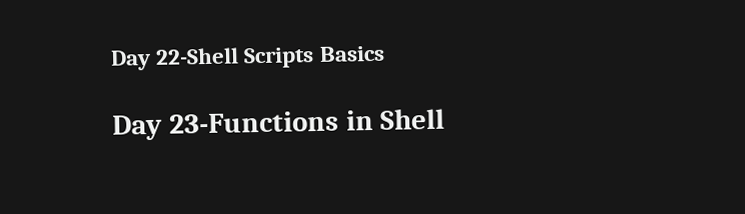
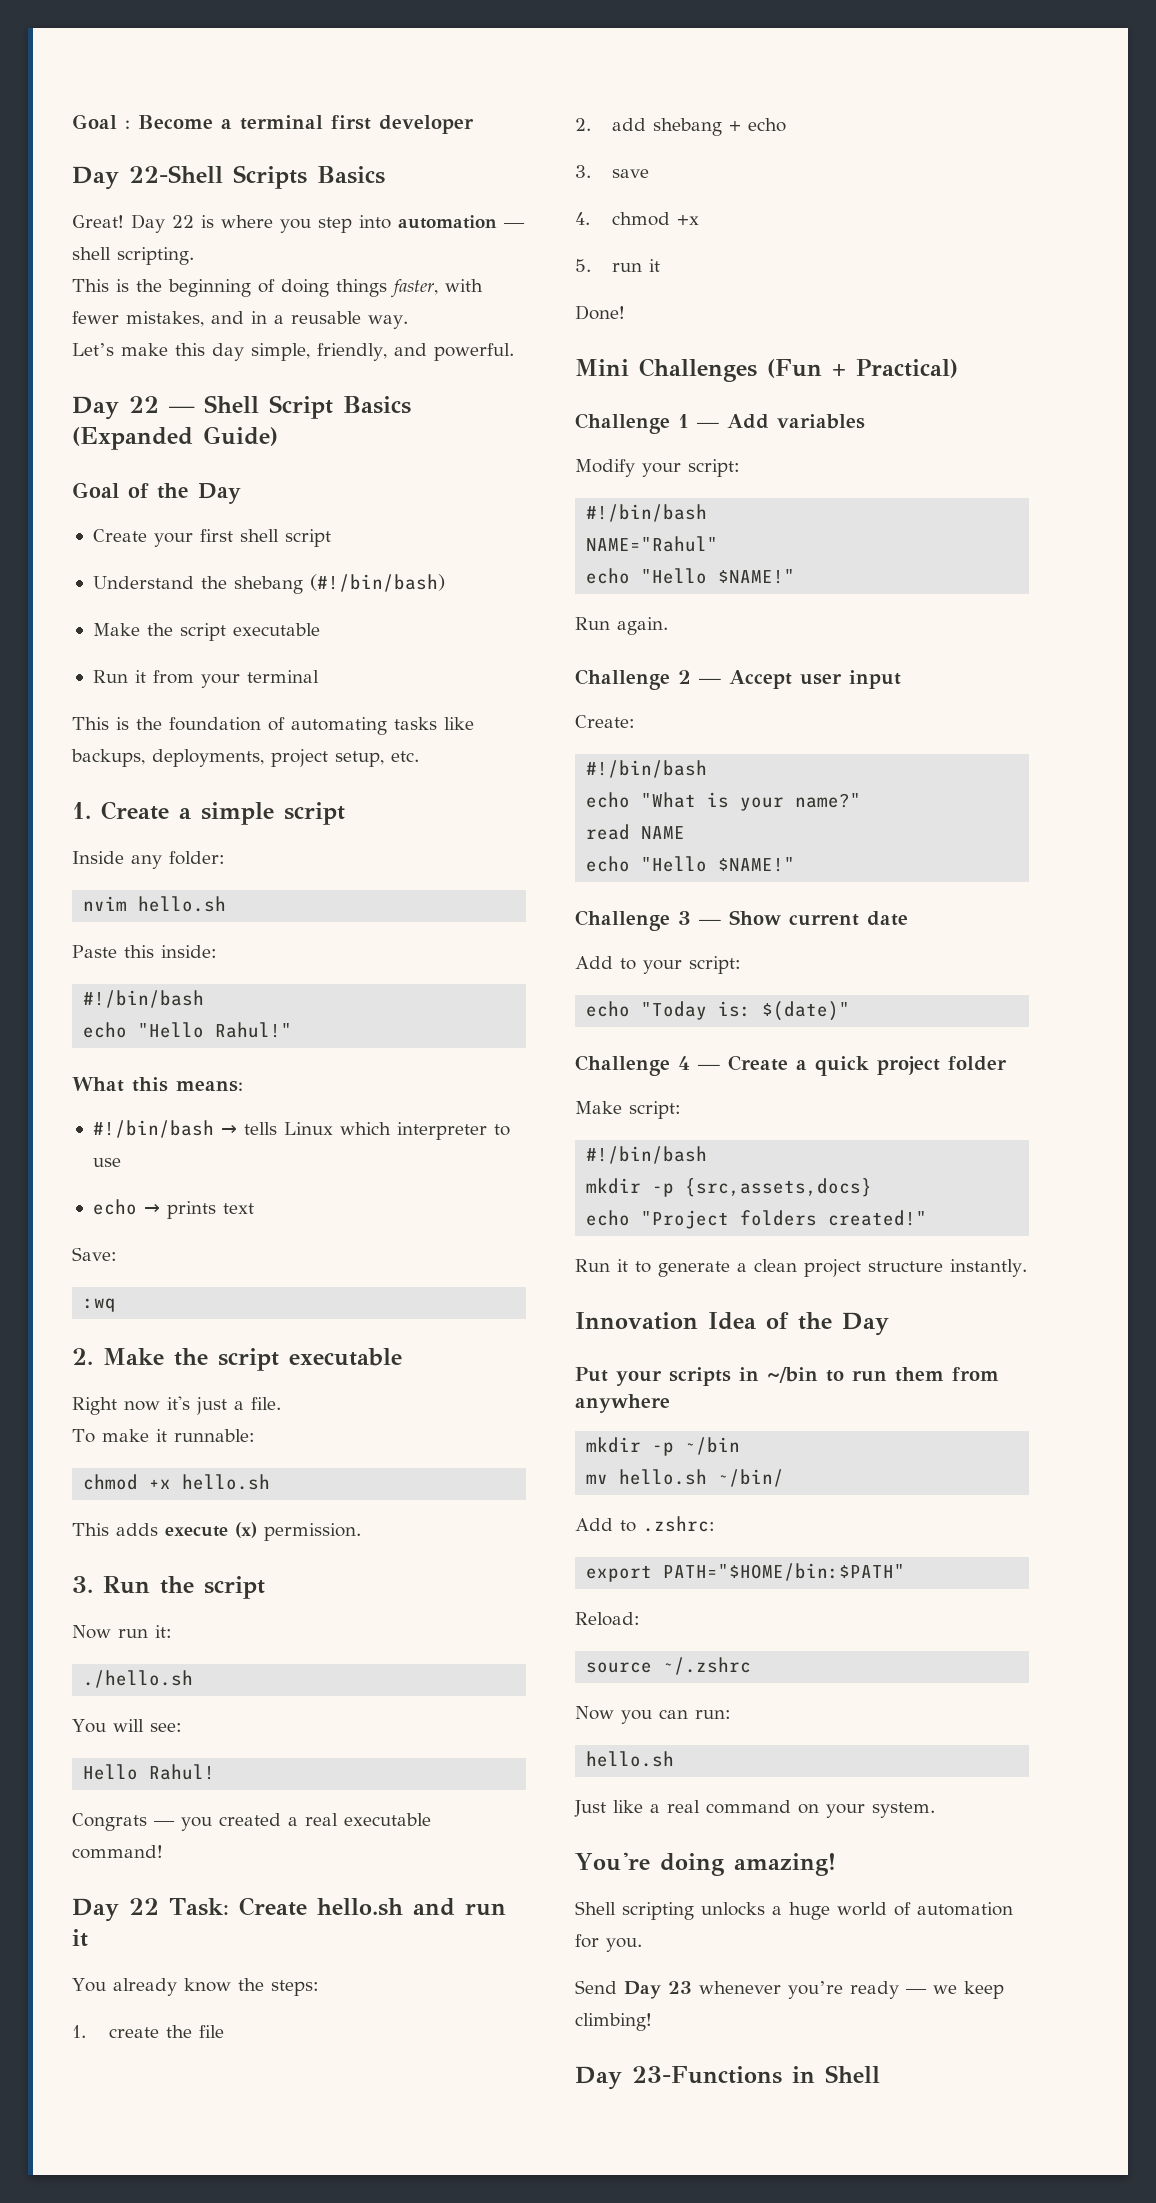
[110,45,385,71] Day 22-Shell Scripts Basics -> [72,114,474,134] [72,165,385,190] [72,214,525,233] [72,247,194,265] [72,279,483,298] [72,311,408,329] [72,343,514,361] [72,395,411,420] [72,426,278,450] [72,482,241,504] [92,529,331,547] [92,574,445,594] [92,623,320,641] [92,670,319,688] [72,717,474,735] [71,749,419,767] [72,801,345,825] [72,851,225,869] [83,896,227,912] [72,945,217,958] [83,990,205,1008] [83,1022,293,1038] [72,1077,243,1092] [92,1120,510,1140] [92,1158,121,1167] [92,1199,254,1219] [72,1247,117,1261] [83,1298,117,1312] [72,1348,402,1371] [72,1396,281,1415] [72,1429,255,1443] [83,1474,271,1490] [72,1522,361,1541] [72,1576,265,1599] [72,1625,172,1639] [83,1670,194,1688] [72,1719,182,1733] [83,1764,216,1780] [72,1813,431,1831] [72,1845,163,1859] [72,1897,506,1922] [72,1929,88,1947] [72,1978,319,1996] [72,2025,224,2038] [575,118,786,136] [575,165,649,178] [575,212,699,226] [575,259,660,272] [575,305,625,320] [575,358,958,382] [575,413,865,434] [575,459,740,477] [586,504,708,522] [586,536,719,552] [586,568,796,584] [575,617,668,635] [575,669,901,690] [575,715,635,728] [586,760,708,778] [586,792,862,811] [586,824,686,840] [586,856,796,872] [575,910,908,931] [575,956,741,974] [586,1001,851,1021] [575,1055,1007,1076] [575,1101,681,1119] [586,1146,708,1164] [586,1178,873,1197] [586,1210,928,1229] [575,1259,1027,1277] [575,1312,889,1336] [575,1367,999,1386] [575,1394,670,1413] [586,1437,741,1456] [586,1469,785,1487] [575,1516,715,1532] [586,1563,906,1582] [575,1612,640,1626] [586,1657,752,1675] [575,1706,731,1724] [586,1751,675,1767] [574,1800,935,1818] [575,1852,836,1876] [575,1901,1013,1920] [575,1934,642,1952] [575,1980,1004,1999] [575,2013,652,2031] Goal : Become a terminal first developer // Day 22-Shell Scripts Basics // Great! Day 22 is where you step into automation — shell scripting. // This is the beginning of doing things faster, with fewer mistakes, and in a reusable way. // Let’s make this day simple, friendly, and powerful. // Day 22 — Shell Script Basics (Expanded Guide) // Goal of the Day // Create your first shell script // Understand the shebang (#!/bin/bash) // Make the script executable // Run it from your terminal // This is the foundation of automating tasks like backups, deployments, project setup, etc. // 1. Create a simple script // Inside any folder: // nvim hello.sh // Paste this inside: // #!/bin/bash // echo "Hello Rahul!" // What this means: // #!/bin/bash → tells Linux which interpreter to use // echo → prints text // Save: // :wq // 2. Make the script executable // Right now it's just a file. // To make it runnable: // chmod +x hello.sh // This adds execute (x) permission. // 3. Run the script // Now run it: // ./hello.sh // You will see: // Hello Rahul! // Congrats — you created a real executable command! // Day 22 Task: Create hello.sh and run it // You already know the steps: // 1. create the file // 2. add shebang + echo // 3. save // 4. chmod +x // 5. run it // Done! // Mini Challenges (Fun + Practical) // Challenge 1 — Add variables // Modify your script: // #!/bin/bash // NAME="Rahul" // echo "Hello $NAME!" // Run again. // Challenge 2 — Accept user input // Create: // #!/bin/bash // echo "What is your name?" // read NAME // echo "Hello $NAME!" // Challenge 3 — Show current date // Add to your script: // echo "Today is: $(date)" // Challenge 4 — Create a quick project folder // Make script: // #!/bin/bash // mkdir -p {src,assets,docs} // echo "Project folders created!" // Run it to generate a clean project structure instantly. // Innovation Idea of the Day // Put your scripts in ~/bin to run them from anywhere // mkdir -p ~/bin // mv hello.sh ~/bin/ // Add to .zshrc: // export PATH="$HOME/bin:$PATH" // Reload: // source ~/.zshrc // Now you can run: // hello.sh // Just like a real command on your system. // You're doing amazing! // Shell scripting unlocks a huge world of automation for you. // Send Day 23 whenever you’re ready — we keep climbing!

